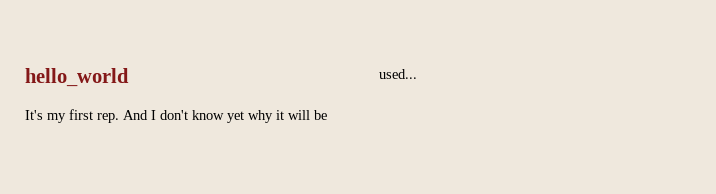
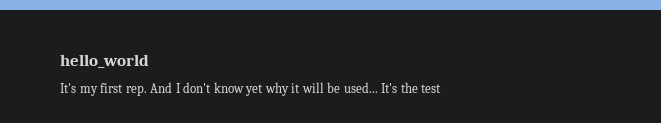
(417, 74) none -> [381,82,442,93] It's the test

